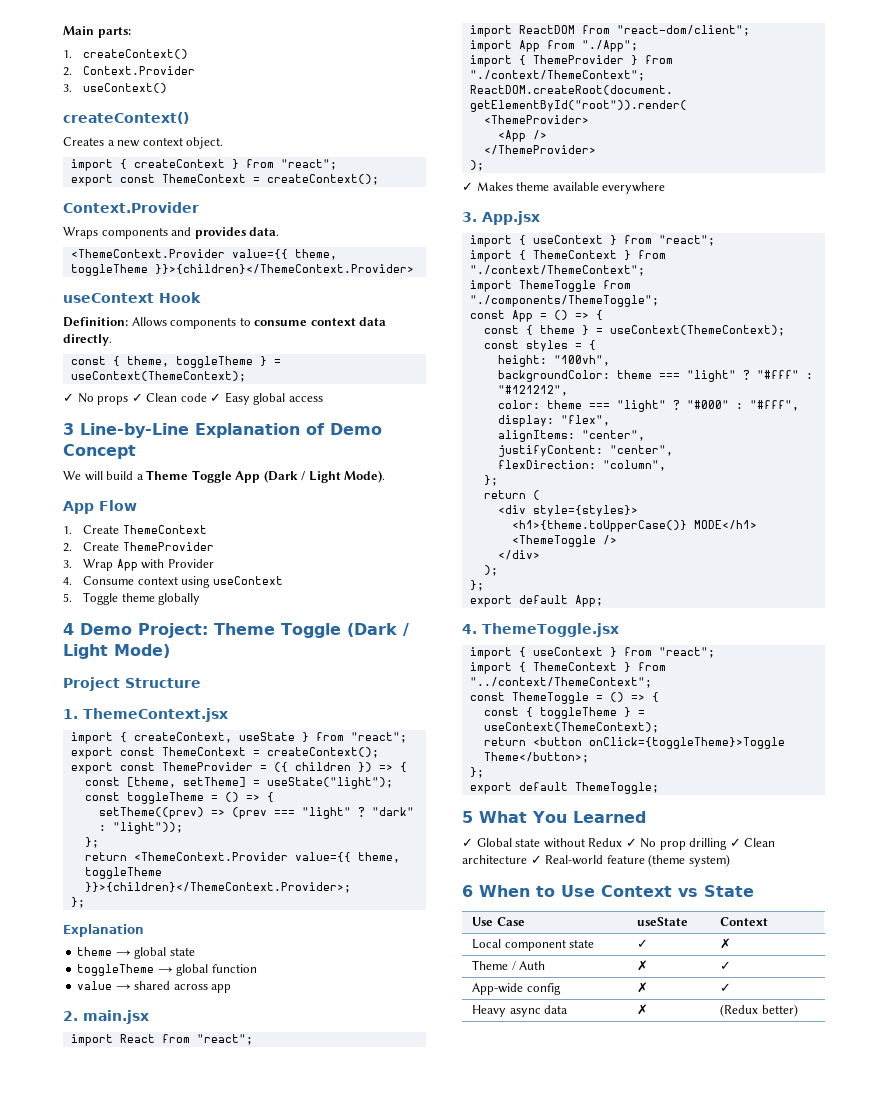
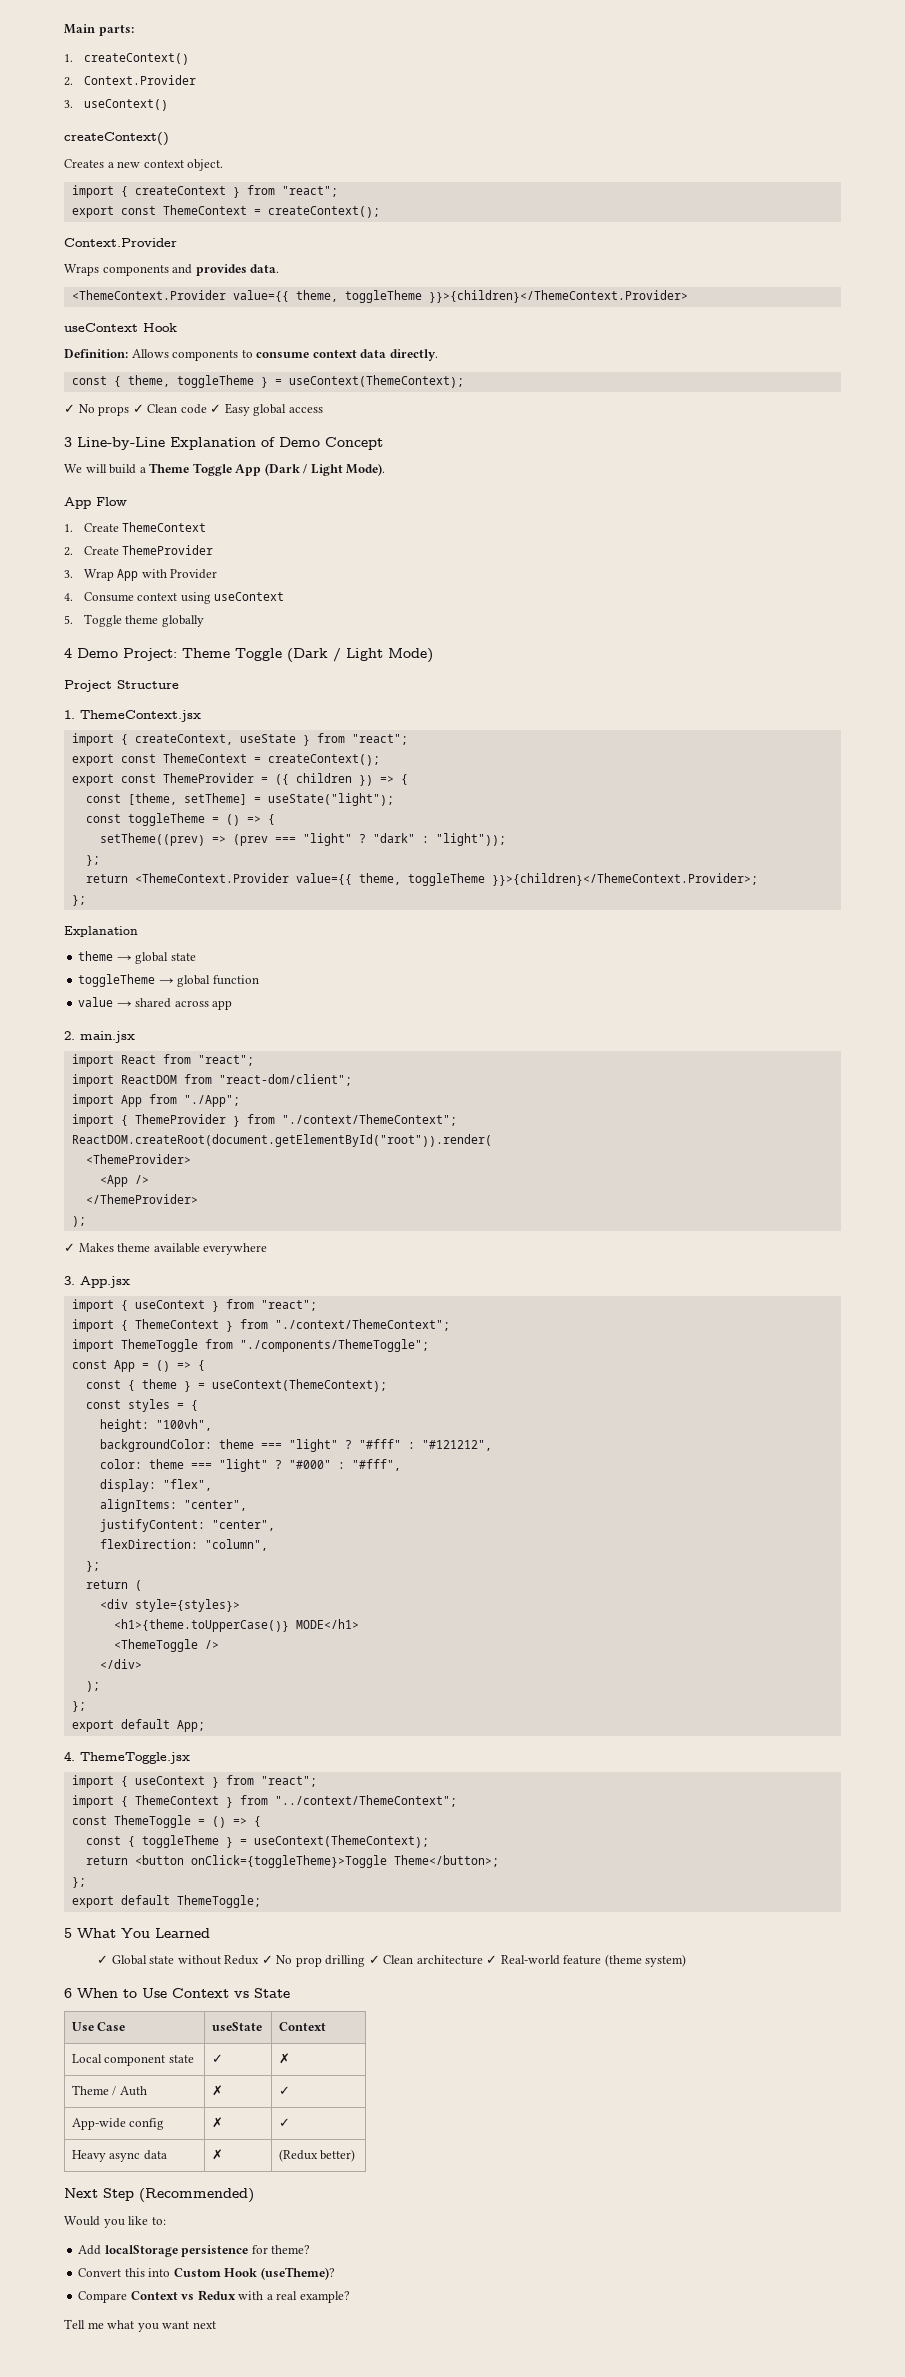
(798, 1010) none -> [64,2188,254,2203] [64,2216,166,2228] [78,2245,311,2257] [78,2267,335,2280] [78,2290,350,2303] [64,2319,216,2332] // Next Step (Recommended) // Would you like to: // Add localStorage persistence for theme? // Convert this into Custom Hook (useTheme)? // Compare Context vs Redux with a real example? // Tell me what you want next

